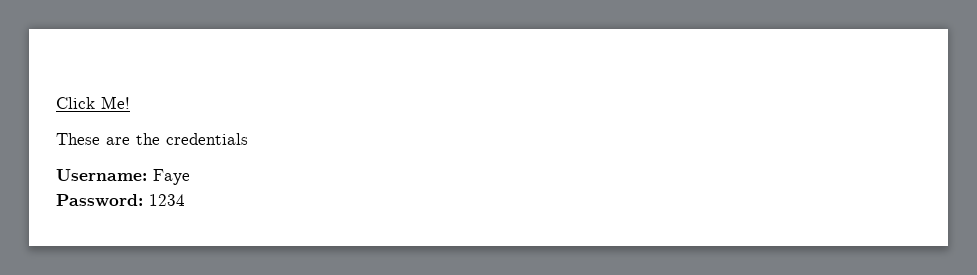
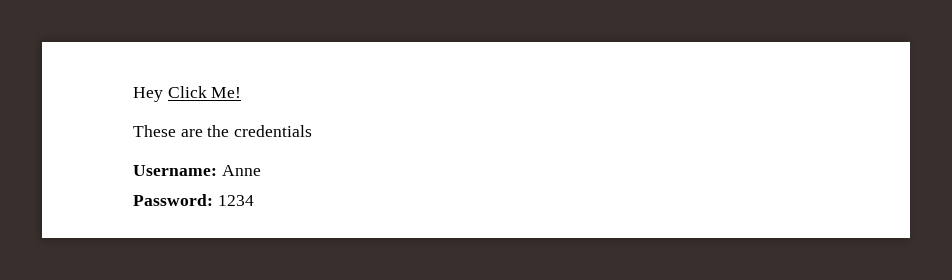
(56, 103) none -> [133,87,163,102] Hey
[153,169,190,185] Faye -> [221,165,261,176] Anne

